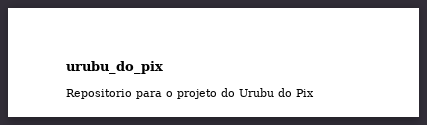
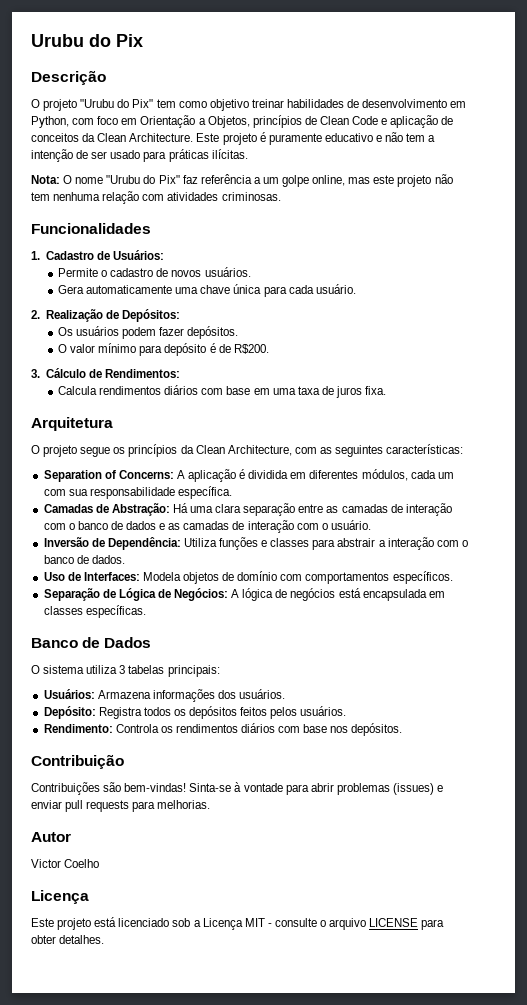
[66,61,163,74] [66,88,314,99] urubu_do_pix // Repositorio para o projeto do Urubu do Pix -> [31,34,143,47] [31,70,106,85] [31,99,467,111] [31,115,454,128] [31,132,436,145] [31,149,248,162] [31,174,453,187] [31,191,281,204] [31,223,151,234] [31,250,164,260] [58,267,251,277] [58,284,356,297] [31,309,180,322] [58,326,239,339] [58,343,269,356] [31,368,180,378] [58,385,387,398] [31,417,113,431] [31,444,464,457] [43,469,454,482] [43,486,232,499] [43,503,452,516] [43,520,371,533] [43,537,468,550] [43,555,125,564] [43,571,453,584] [43,588,445,601] [43,605,146,618] [31,637,152,648] [31,665,220,677] [43,689,286,702] [43,706,347,719] [43,723,403,736] [31,754,124,769] [31,782,444,795] [31,800,211,812] [31,832,71,842] [31,859,100,868] [31,890,89,904] [31,917,445,930] [31,935,105,944] Urubu do Pix // Descrição // O projeto "Urubu do Pix" tem como objetivo treinar habilidades de desenvolvimento em Python, com foco em Orientação a Objetos, princípios de Clean Code e aplicação de conceitos da Clean Architecture. Este projeto é puramente educativo e não tem a intenção de ser usado para práticas ilícitas. // Nota: O nome "Urubu do Pix" faz referência a um golpe online, mas este projeto não tem nenhuma relação com atividades criminosas. // Funcionalidades // 1. Cadastro de Usuários: // Permite o cadastro de novos usuários. // Gera automaticamente uma chave única para cada usuário. // 2. Realização de Depósitos: // Os usuários podem fazer depósitos. // O valor mínimo para depósito é de R$200. // 3. Cálculo de Rendimentos: // Calcula rendimentos diários com base em uma taxa de juros fixa. // Arquitetura // O projeto segue os princípios da Clean Architecture, com as seguintes características: // Separation of Concerns: A aplicação é dividida em diferentes módulos, cada um com sua responsabilidade específica. // Camadas de Abstração: Há uma clara separação entre as camadas de interação com o banco de dados e as camadas de interação com o usuário. // Inversão de Dependência: Utiliza funções e classes para abstrair a interação com o banco de dados. // Uso de Interfaces: Modela objetos de domínio com comportamentos específicos. // Separação de Lógica de Negócios: A lógica de negócios está encapsulada em classes específicas. // Banco de Dados // O sistema utiliza 3 tabelas principais: // Usuários: Armazena informações dos usuários. // Depósito: Registra todos os depósitos feitos pelos usuários. // Rendimento: Controla os rendimentos diários com base nos depósitos. // Contribuição // Contribuições são bem-vindas! Sinta-se à vontade para abrir problemas (issues) e enviar pull requests para melhorias. // Autor // Victor Coelho // Licença // Este projeto está licenciado sob a Licença MIT - consulte o arquivo LICENSE para obter detalhes.

